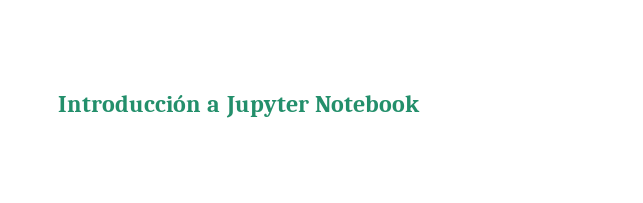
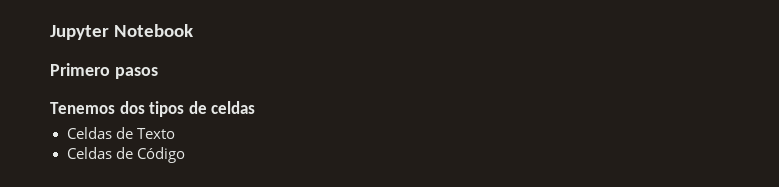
[58,95,221,112] Introducción a -> (50, 32) none
(421, 103) none -> [50,63,158,79] [50,101,256,117] [66,127,175,139] [66,147,185,163] // Primero pasos // Tenemos dos tipos de celdas // Celdas de Texto // Celdas de Código

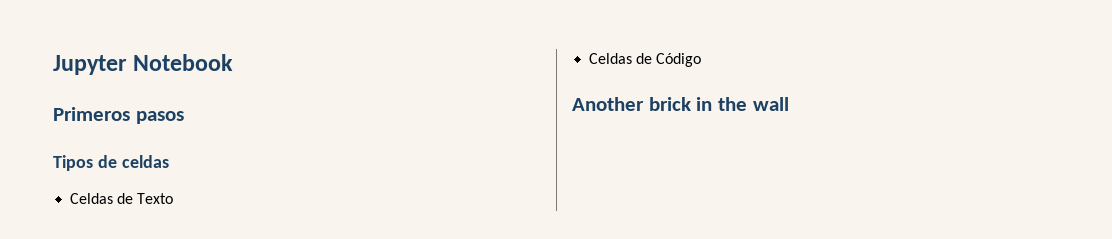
[50,63,110,76] Primero -> [53,107,130,121] Primeros
[50,101,185,117] Tenemos dos tipos -> [53,155,93,171] Tipos
(185, 155) none -> [572,97,789,111] // Another brick in the wall

